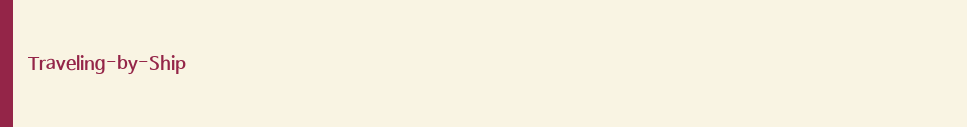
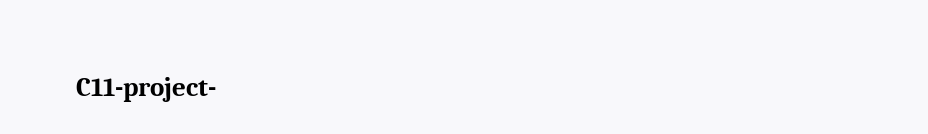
[28,55,186,75] Traveling-by-Ship -> [76,77,216,102] C11-project-

